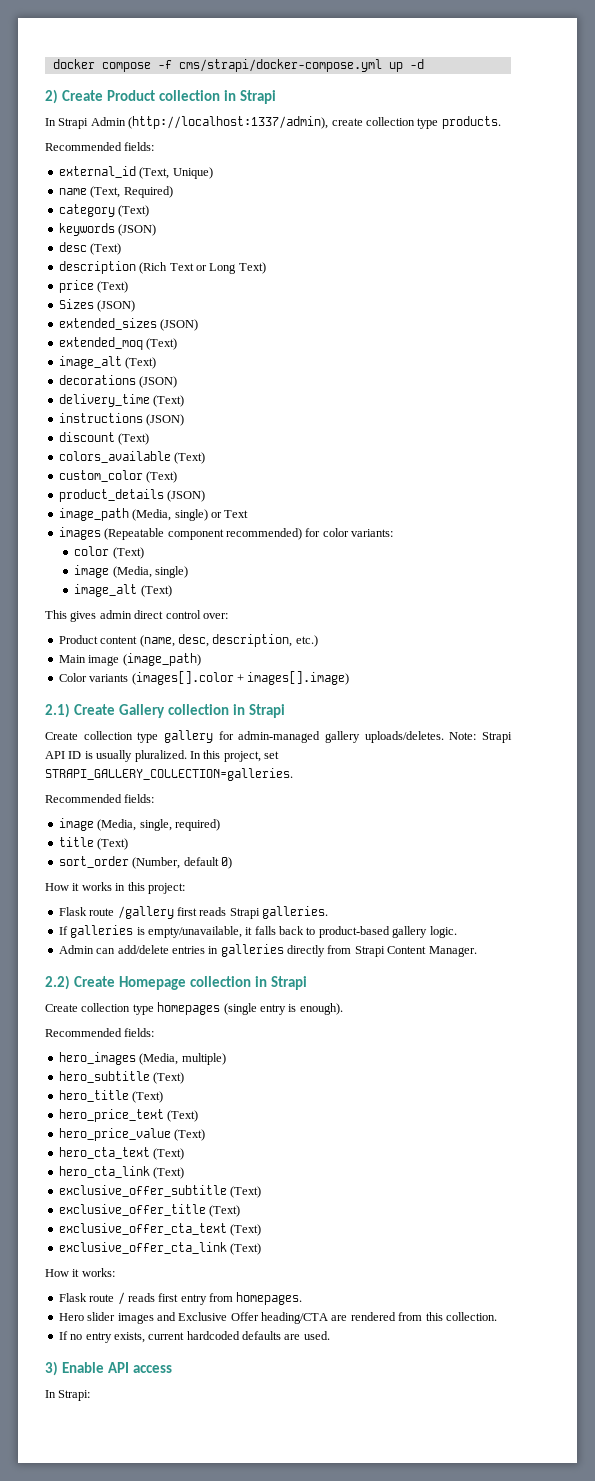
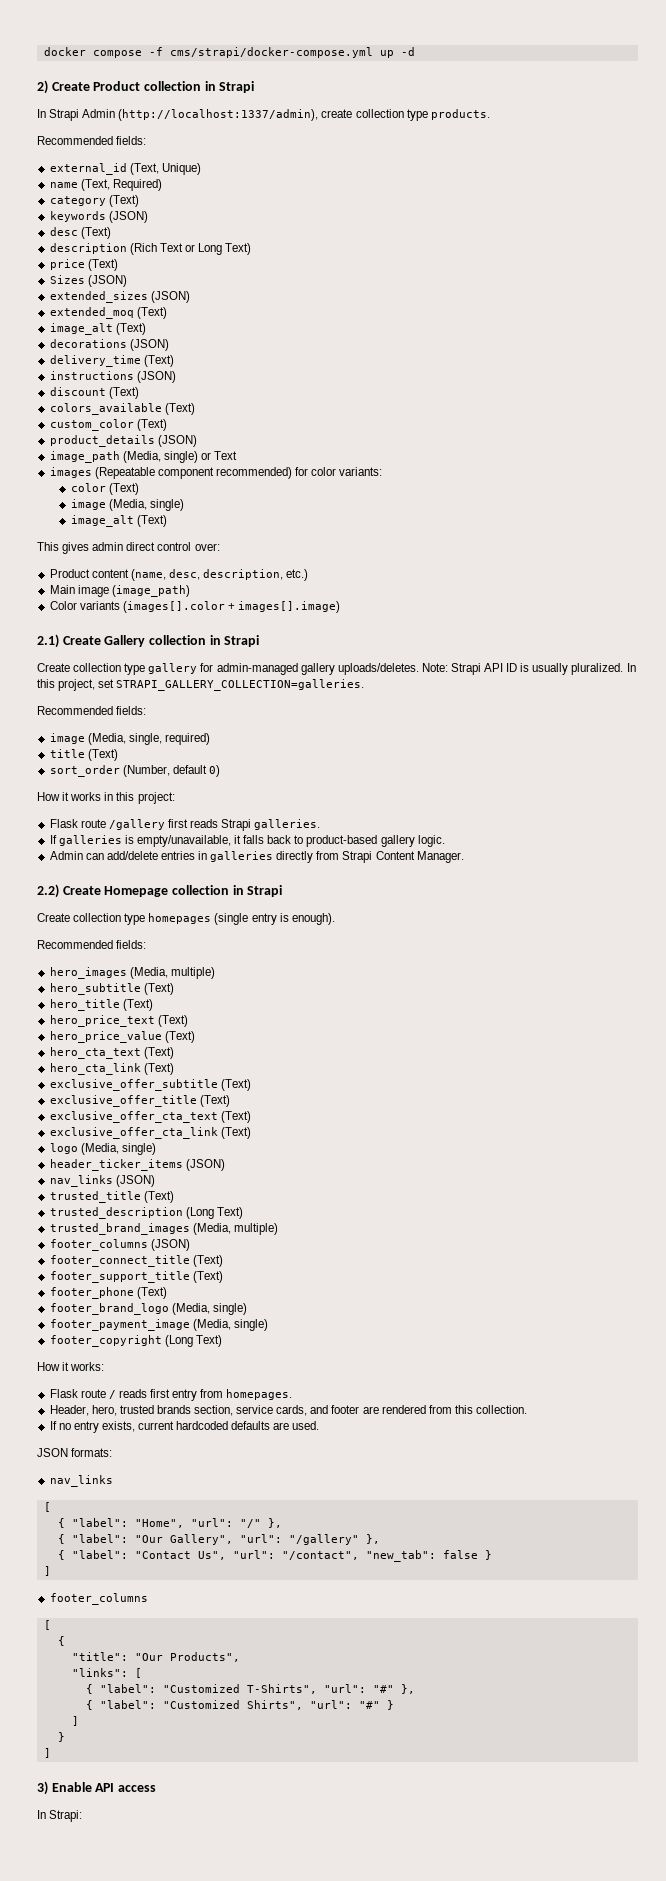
(262, 1249) none -> [49,1143,156,1155] [49,1159,225,1171] [49,1175,155,1187] [49,1191,174,1203] [49,1207,243,1219] [49,1223,278,1235] [49,1239,190,1251] [49,1255,223,1267] [49,1271,223,1283] [49,1287,167,1299] [49,1303,247,1315] [49,1319,268,1331] [49,1335,222,1347] // logo (Media, single) // header_ticker_items (JSON) // nav_links (JSON) // trusted_title (Text) // trusted_description (Long Text) // trusted_brand_images (Media, multiple) // footer_columns (JSON) // footer_connect_title (Text) // footer_support_title (Text) // footer_phone (Text) // footer_brand_logo (Media, single) // footer_payment_image (Media, single) // footer_copyright (Long Text)
[58,1312,328,1324] Hero slider images and Exclusive Offer heading/CTA -> [49,1405,360,1416] Header, hero, trusted brands section, service cards, and footer
(330, 1335) none -> [37,1448,113,1457] [49,1475,113,1487] [43,1502,51,1512] [57,1518,282,1528] [57,1534,380,1545] [57,1550,492,1562] [43,1566,51,1576] [49,1593,148,1605] [43,1620,51,1630] [57,1636,65,1646] [71,1652,240,1662] [71,1668,142,1678] [85,1684,415,1694] [85,1700,394,1710] [71,1716,79,1726] [57,1732,65,1742] [43,1748,51,1758] // JSON formats: // nav_links // [ // { "label": "Home", "url": "/" }, // { "label": "Our Gallery", "url": "/gallery" }, // { "label": "Contact Us", "url": "/contact", "new_tab": false } // ] // footer_columns // [ // { // "title": "Our Products", // "links": [ // { "label": "Customized T-Shirts", "url": "#" }, // { "label": "Customized Shirts", "url": "#" } // ] // } // ]

